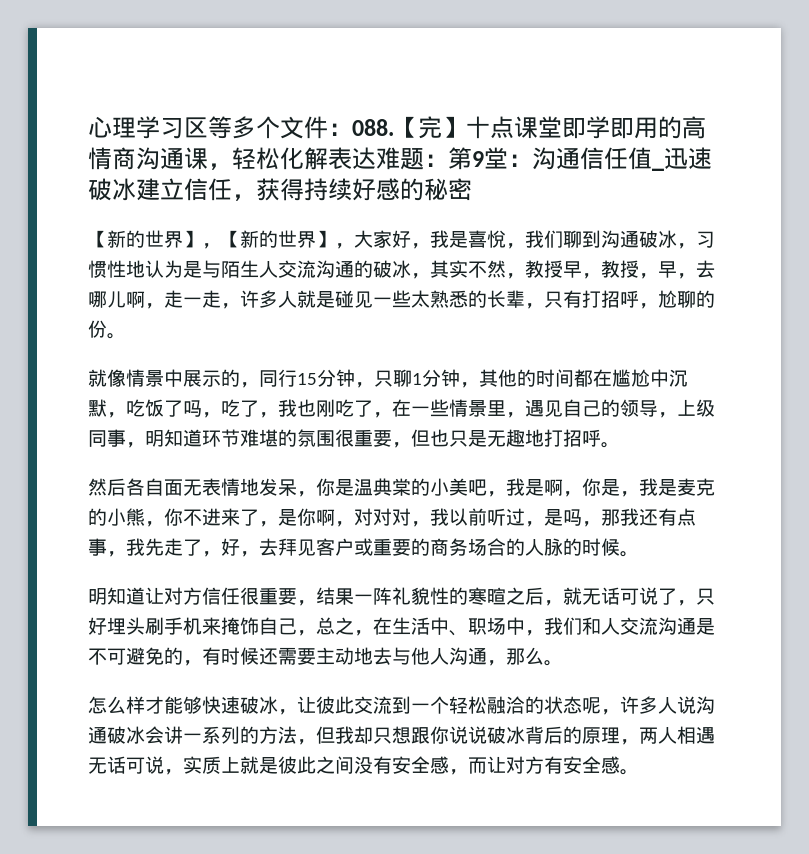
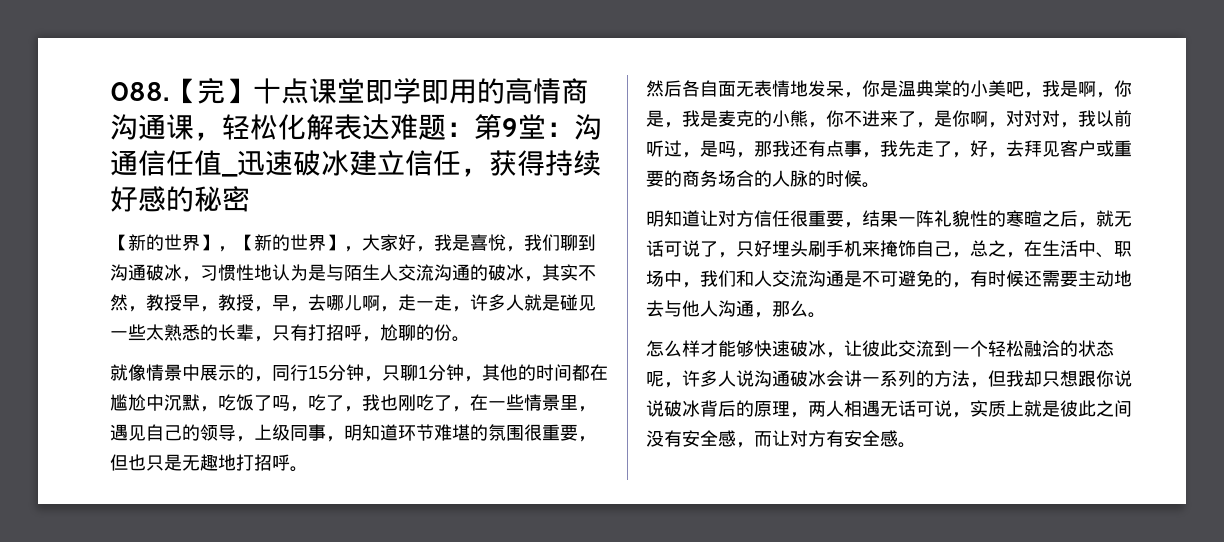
[88,116,352,139] 心理学习区等多个文件： -> (110, 91) none

